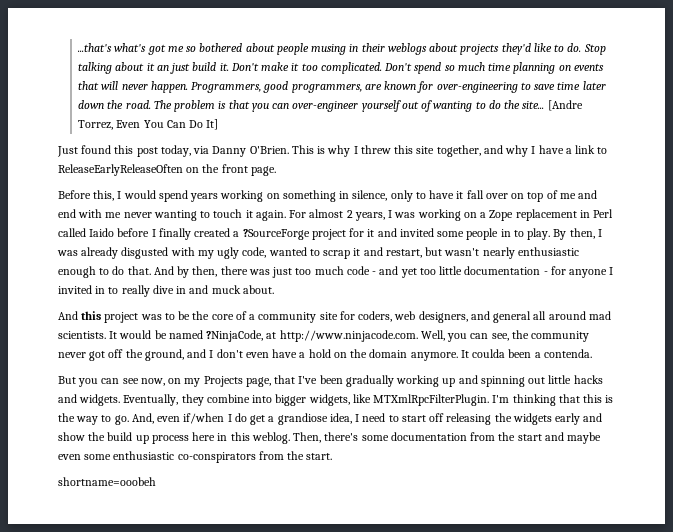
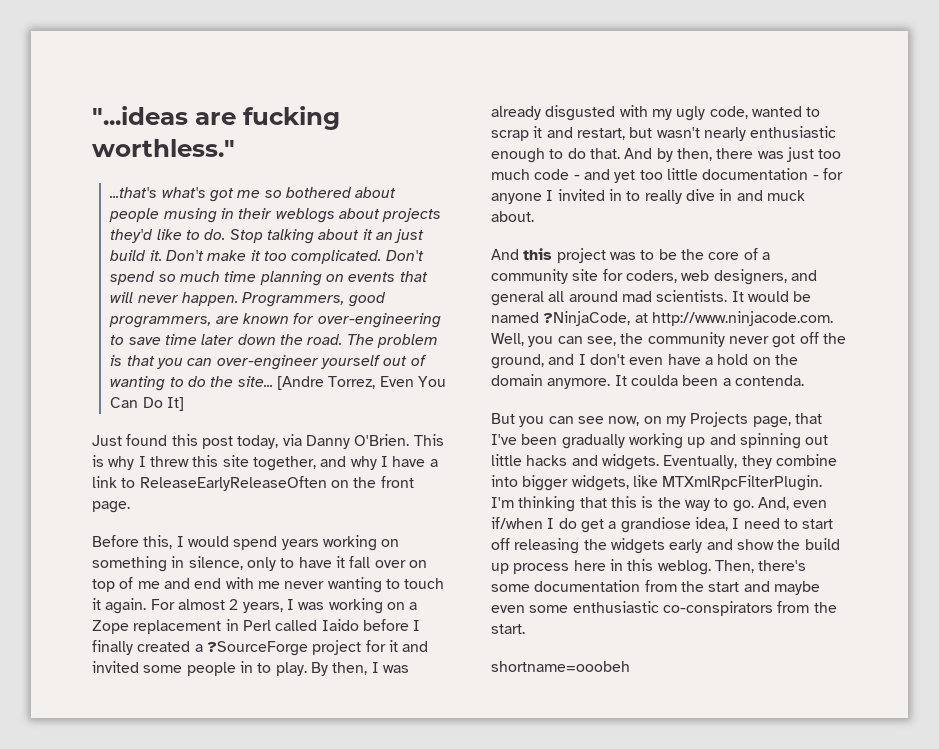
(78, 47) none -> [92,106,340,130] [92,139,235,157] "...ideas are fucking worthless." //

